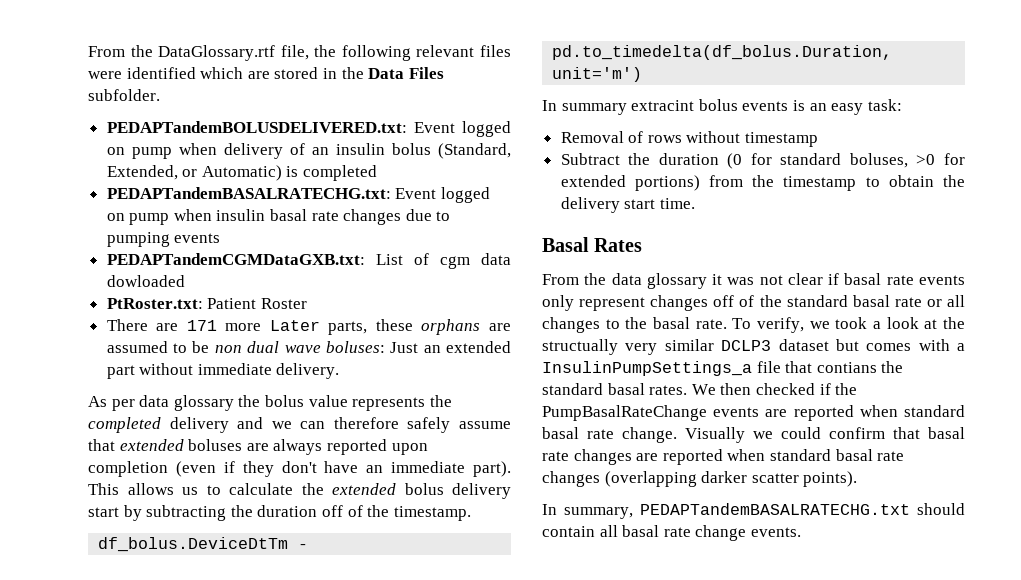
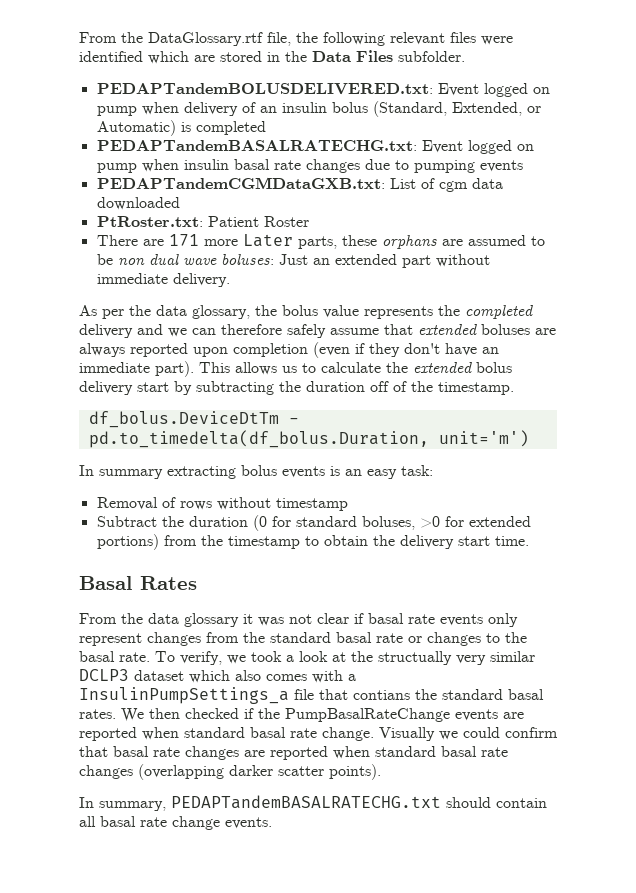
[106,275,185,287] dowloaded -> [96,197,180,210] downloaded
[139,395,234,411] data glossary -> [129,305,250,319] the data glossary,
[631,100,695,111] extracint -> [167,466,236,479] extracting
[713,295,755,307] off of -> [206,632,239,643] from
[947,295,965,307] all -> (422, 639) none
[835,339,859,351] but -> [189,670,261,683] which also

